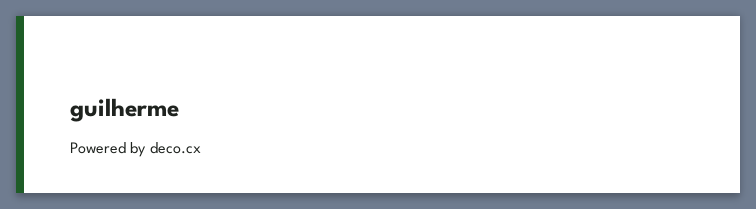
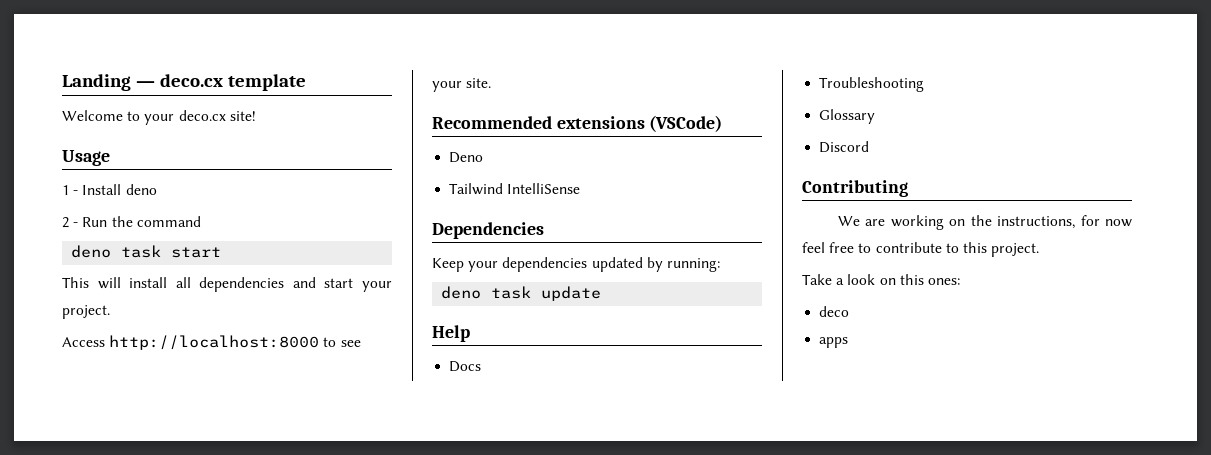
[70,98,179,122] [70,142,201,157] guilherme // Powered by deco.cx -> [62,74,306,91] [62,110,256,125] [62,150,110,166] [62,184,157,195] [62,216,201,228] [71,245,222,258] [62,277,392,292] [62,305,110,319] [62,335,361,350] [432,78,492,92] [432,115,723,132] [449,152,484,163] [449,183,581,195] [432,222,544,239] [432,257,720,272] [441,286,602,301] [432,325,470,342] [449,361,482,372] [819,77,925,92] [819,109,876,124] [819,141,870,153] [802,180,908,197] [838,215,1132,230] [802,242,1040,257] [802,274,960,285] [819,306,850,317] [819,337,849,348] Landing — deco.cx template // Welcome to your deco.cx site! // Usage // 1 - Install deno // 2 - Run the command // deno task start // This will install all dependencies and start your project. // Access http://localhost:8000 to see your site. // Recommended extensions (VSCode) // Deno // Tailwind IntelliSense // Dependencies // Keep your dependencies updated by running: // deno task update // Help // Docs // Troubleshooting // Glossary // Discord // Contributing // We are working on the instructions, for now feel free to contribute to this project. // Take a look on this ones: // deco // apps

